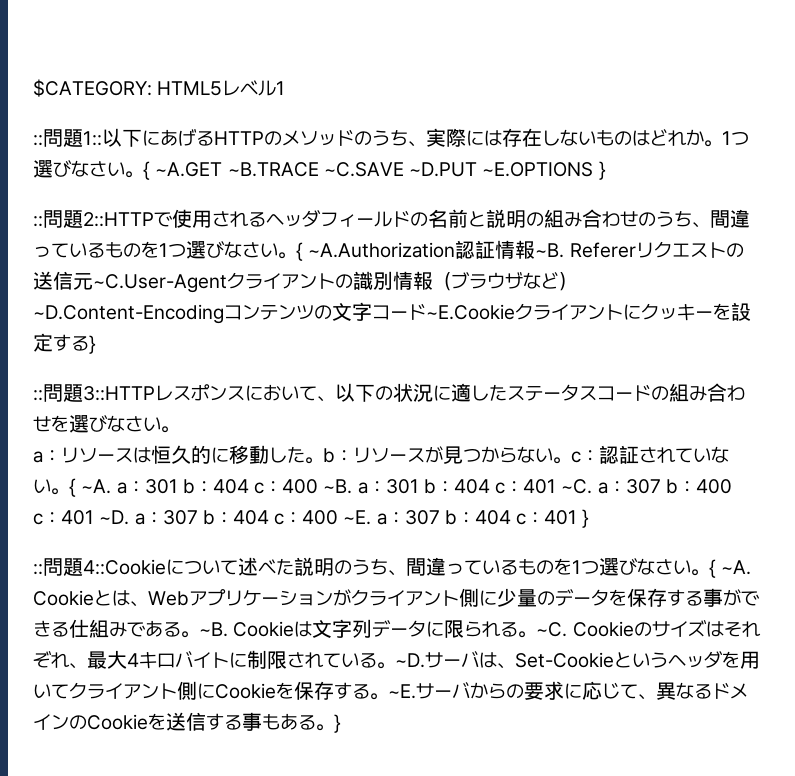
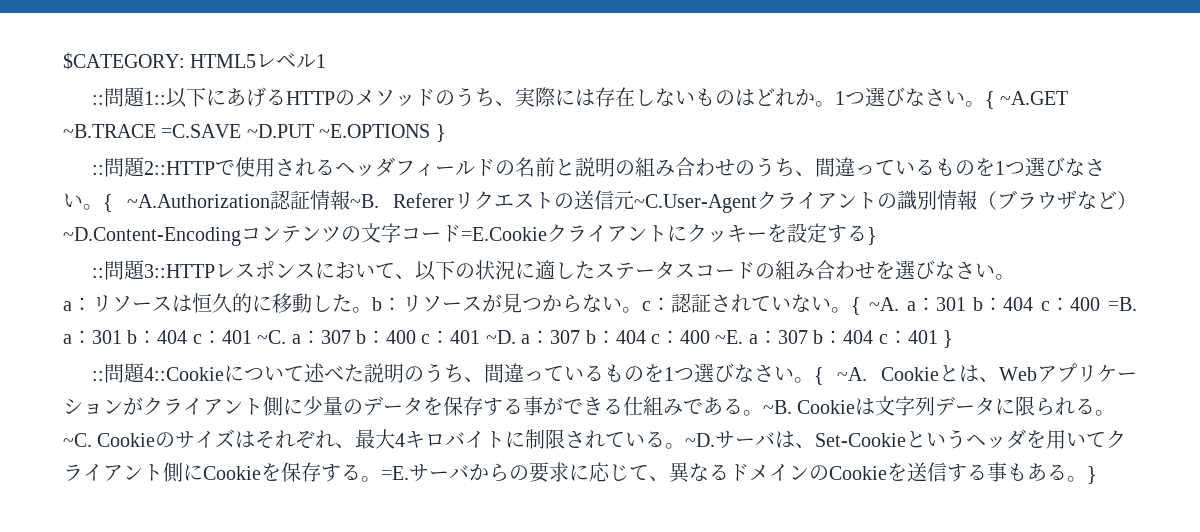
[323,162,404,177] ~C.SAVE -> [161,124,242,138] =C.SAVE
[426,304,515,320] ~E.Cookie -> [461,227,547,241] =E.Cookie
[323,479,353,494] ~B. -> [1107,297,1137,311] =B.
[388,684,416,699] ~E. -> [381,466,409,480] =E.

